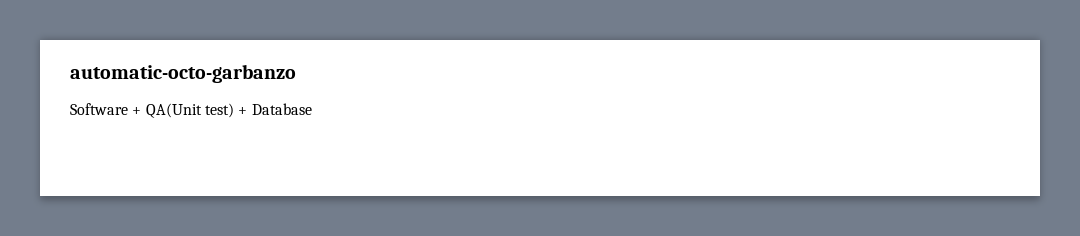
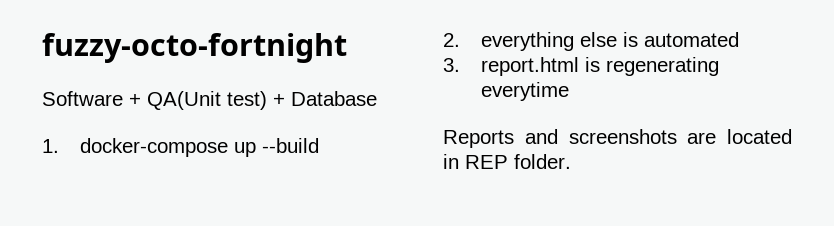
[70,64,296,83] automatic-octo-garbanzo -> [42,33,347,63] fuzzy-octo-fortnight
(312, 109) none -> [42,138,319,157] [443,32,739,51] [443,57,719,76] [480,82,569,101] [443,129,792,148] [443,154,571,169] // 1. docker-compose up --build // 2. everything else is automated // 3. report.html is regenerating everytime // Reports and screenshots are located in REP folder.

